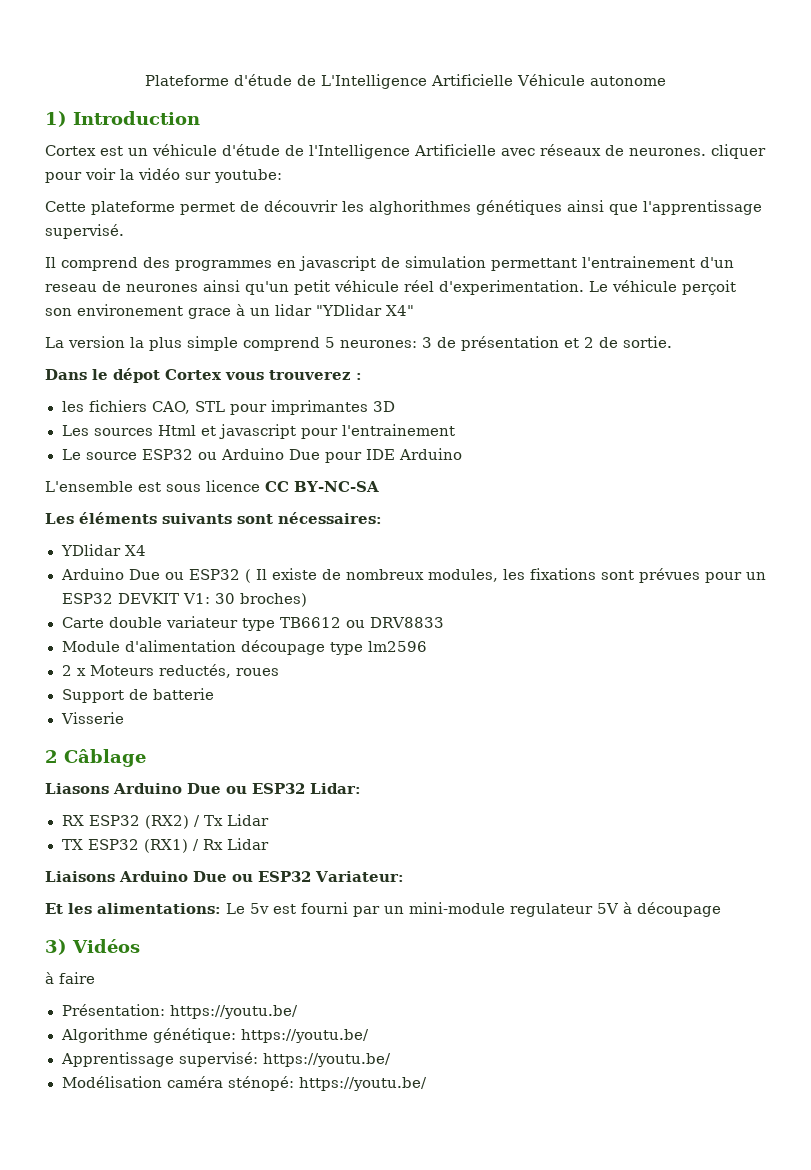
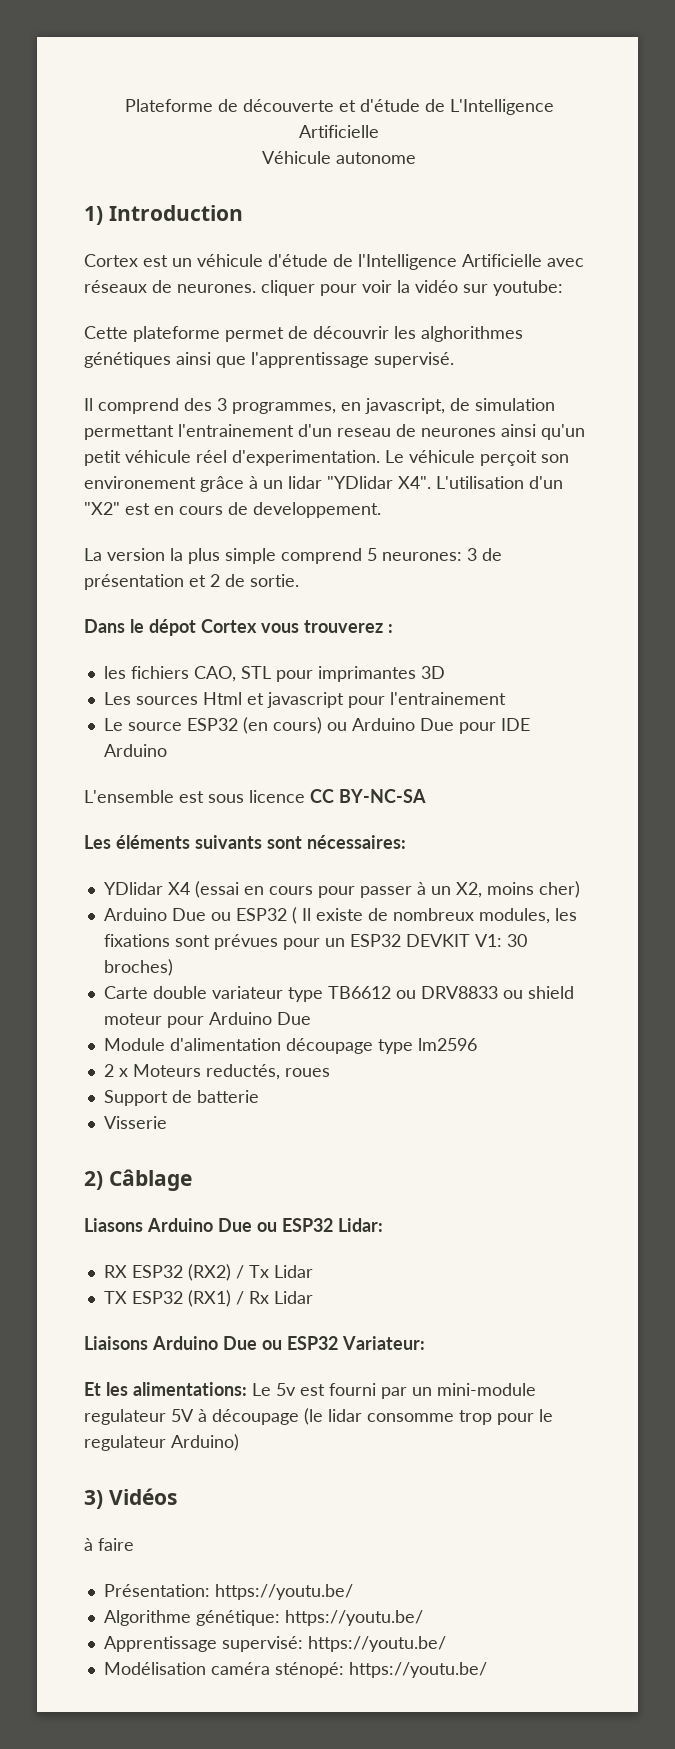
(230, 80) none -> [217,99,356,112] de découverte et
(514, 80) none -> (379, 131) //
[175,256,376,271] programmes en javascript -> [217,398,445,414] 3 programmes, en javascript,
[188,308,231,319] grace -> [200,476,244,492] grâce
[386,305,414,316] X4" -> [398,476,563,489] [84,502,381,518] X4". L'utilisation d'un "X2" est en cours de developpement.
(193, 454) none -> [242,717,322,734] (en cours)
(146, 550) none -> [194,881,580,898] (essai en cours pour passer à un X2, moins cher)
(444, 622) none -> [502,986,574,999] [103,1012,311,1028] ou shield moteur pour Arduino Due
[45,750,58,763] 2 -> [84,1171,103,1190] 2)
(721, 909) none -> [304,1408,553,1425] [84,1434,239,1451] (le lidar consomme trop pour le regulateur Arduino)

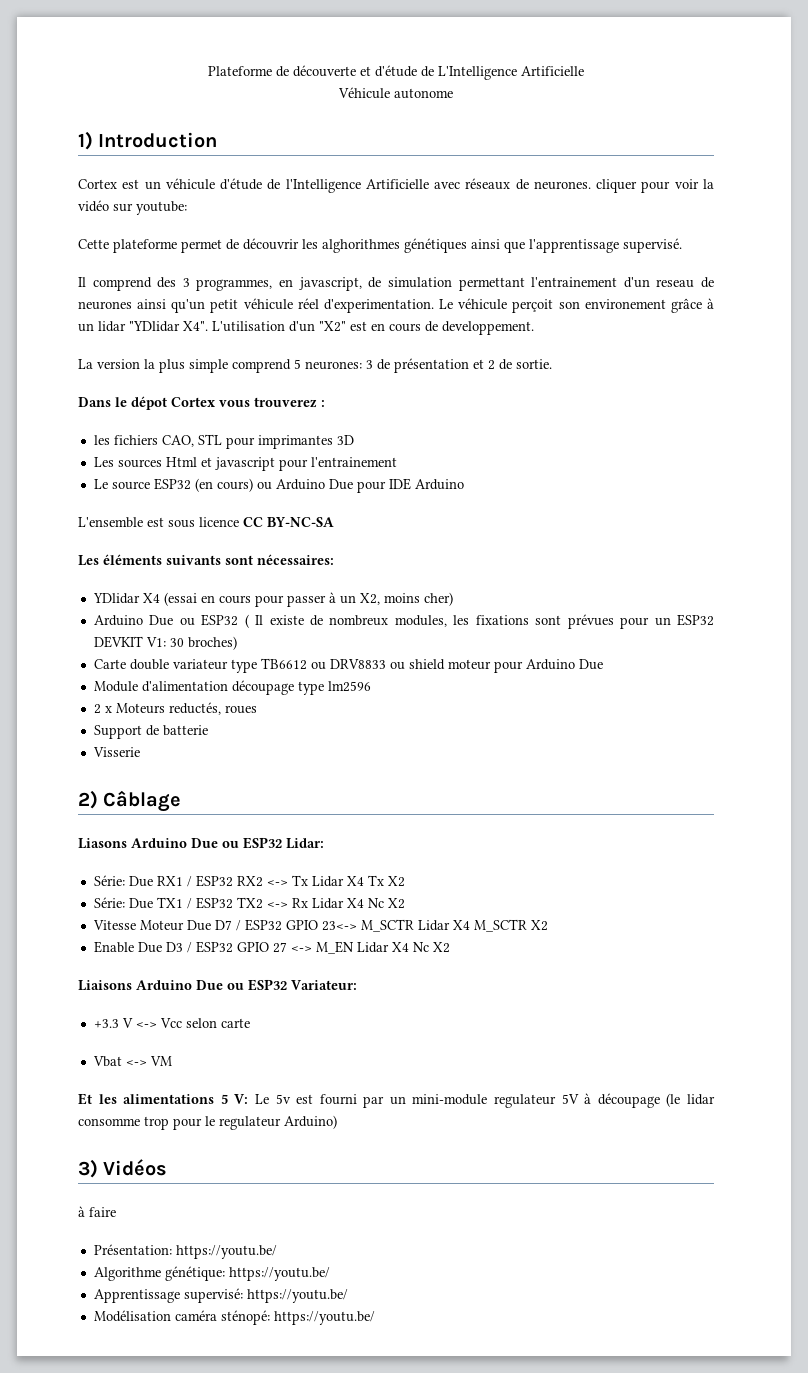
[103,1264,313,1281] [103,1290,313,1307] RX ESP32 (RX2) / Tx Lidar // TX ESP32 (RX1) / Rx Lidar -> [93,875,405,887] [93,897,405,909] [92,919,548,932] [93,941,450,954] Série: Due RX1 / ESP32 RX2 <-> Tx Lidar X4 Tx X2 // Série: Due TX1 / ESP32 TX2 <-> Rx Lidar X4 Nc X2 // Vitesse Moteur Due D7 / ESP32 GPIO 23<-> M_SCTR Lidar X4 M_SCTR X2 // Enable Due D3 / ESP32 GPIO 27 <-> M_EN Lidar X4 Nc X2
(425, 1343) none -> [93,1018,250,1028] [92,1056,172,1067] // +3.3 V <-> Vcc selon carte // Vbat <-> VM
[133,1382,247,1396] alimentations: -> [123,1094,249,1104] alimentations 5 V:

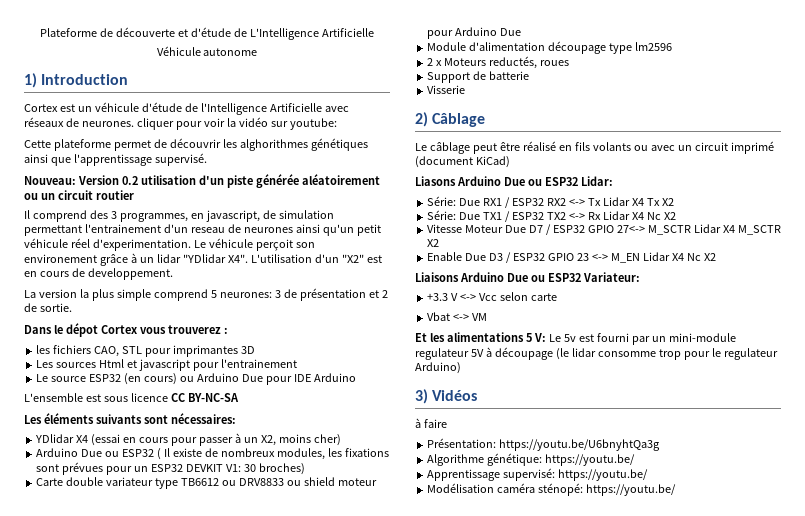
(682, 245) none -> [24,174,380,188] [24,190,134,200] // Nouveau: Version 0.2 utilisation d'un piste générée aléatoirement ou un circuit routier
(182, 801) none -> [415,141,774,154] [415,156,510,168] // Le câblage peut être réalisé en fils volants ou avec un circuit imprimé (document KiCad)
[321,921,357,931] 23<-> -> [616,225,645,233] 27<->
[272,942,287,953] 27 -> [576,253,589,261] 23
[175,1245,277,1259] https://youtu.be/ -> [499,439,661,451] https://youtu.be/U6bnyhtQa3g

